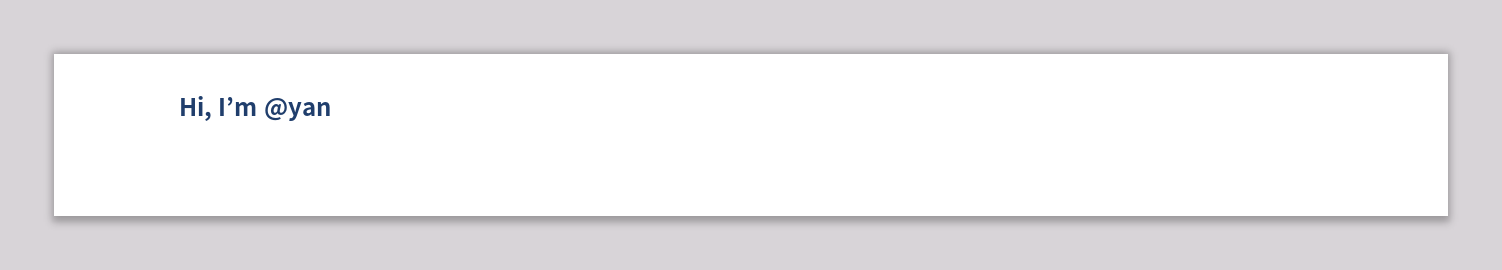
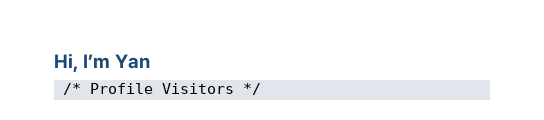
[263,98,331,121] @yan -> [115,54,151,69] [63,83,261,95] Yan // /* Profile Visitors */

